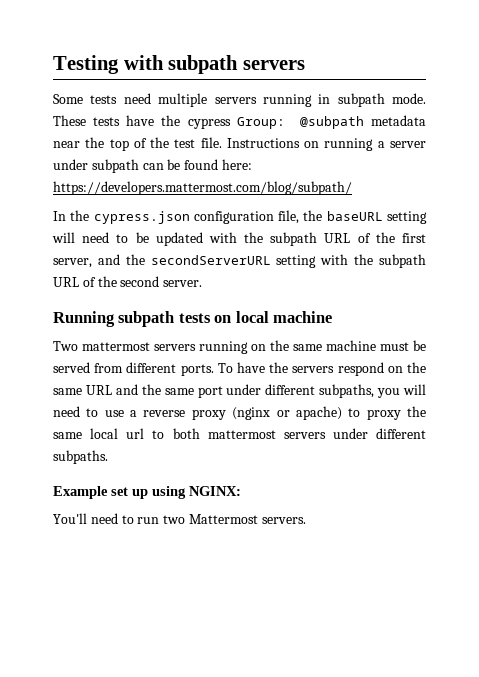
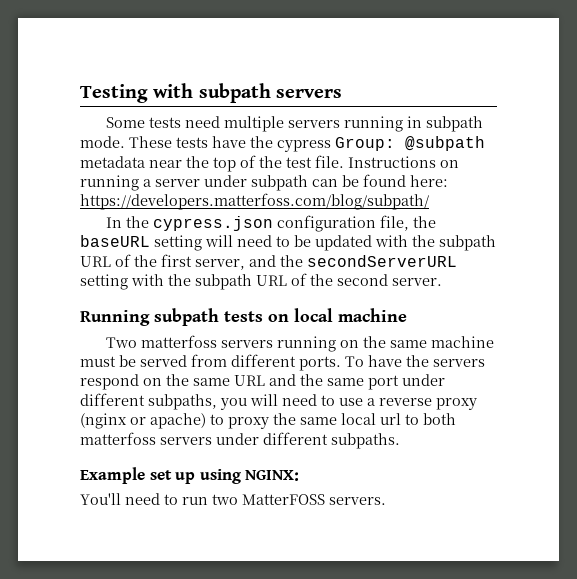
[53,181,352,195] https://developers.mattermost.com/blog/subpath/ -> [80,193,429,210] https://developers.matterfoss.com/blog/subpath/
[82,342,150,351] mattermost -> [141,335,218,348] matterfoss
[207,430,276,439] mattermost -> [80,432,156,445] matterfoss
[188,514,258,524] Mattermost -> [242,494,325,505] MatterFOSS

